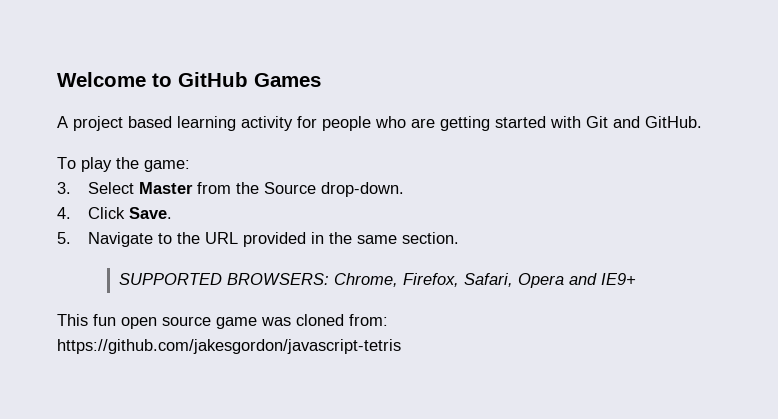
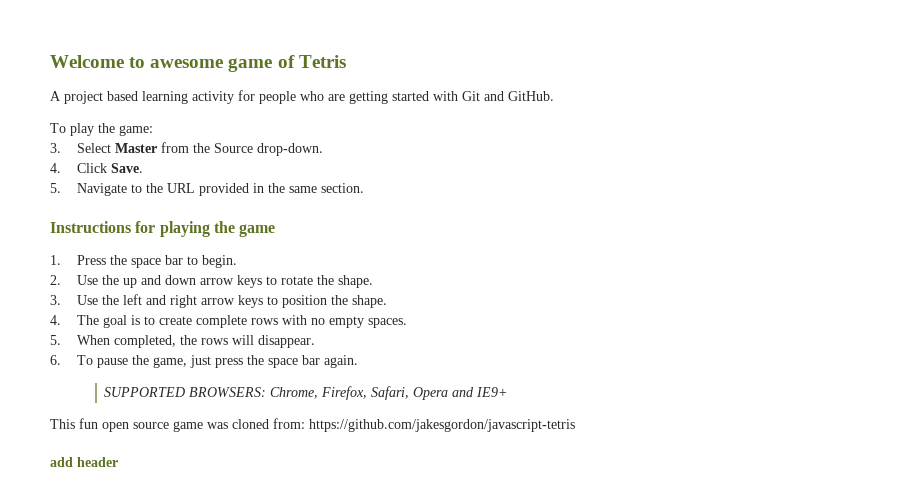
[178,72,321,87] GitHub Games -> [150,55,346,72] awesome game of Tetris
(460, 238) none -> [50,221,276,237] [50,255,238,268] [50,275,374,288] [50,294,388,308] [50,315,408,328] [50,335,316,348] [50,355,359,368] // Instructions for playing the game // 1. Press the space bar to begin. // 2. Use the up and down arrow keys to rotate the shape. // 3. Use the left and right arrow keys to position the shape. // 4. The goal is to create complete rows with no empty spaces. // 5. When completed, the rows will disappear. // 6. To pause the game, just press the space bar again.
(401, 346) none -> [50,457,118,467] // add header

